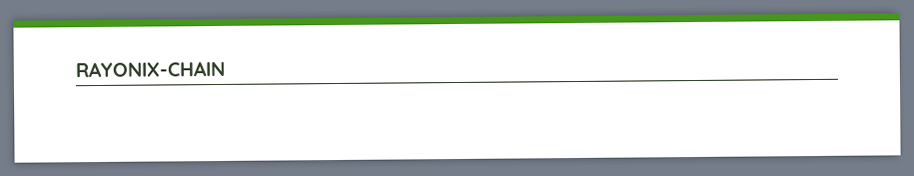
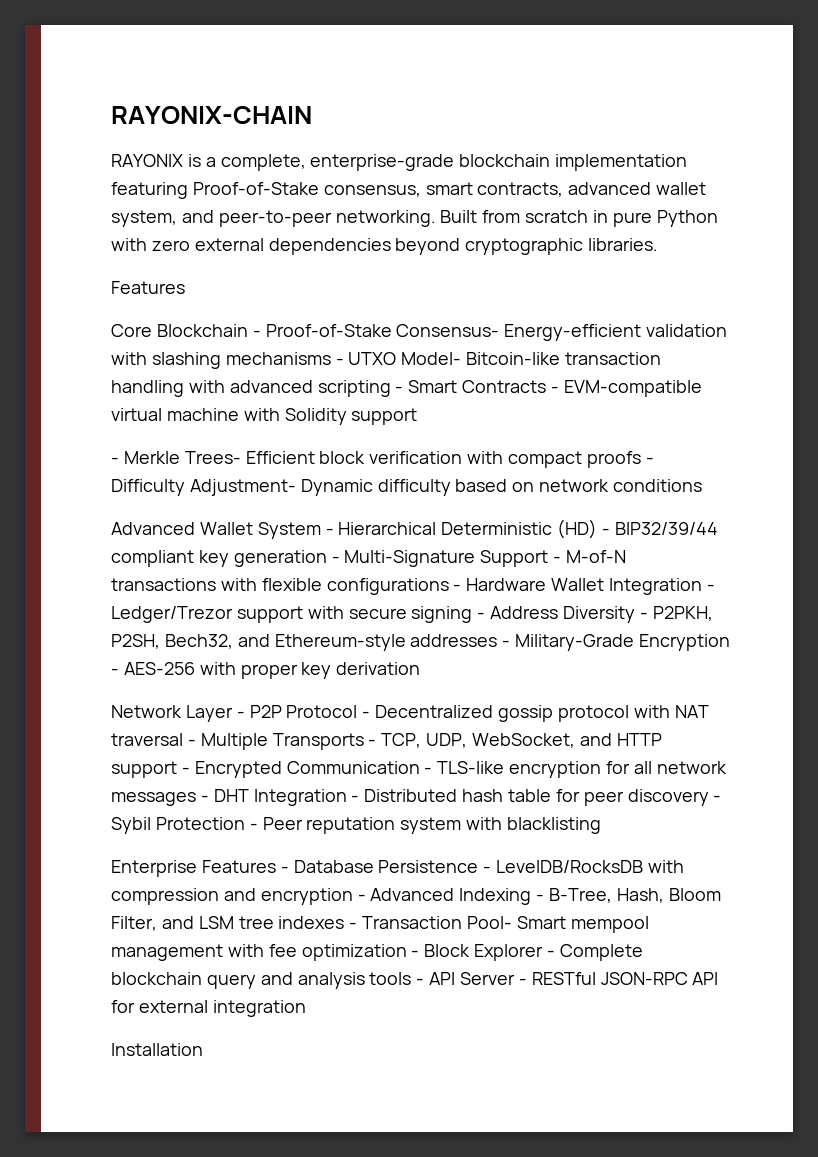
(225, 69) none -> [111,154,688,171] [111,182,707,199] [111,210,718,227] [111,238,659,255] [111,281,185,294] [111,324,728,341] [111,352,662,369] [111,380,702,397] [111,408,418,425] [111,451,654,468] [111,479,703,496] [111,519,718,539] [111,550,627,567] [111,578,715,595] [111,606,713,623] [111,634,731,651] [111,662,421,679] [111,705,709,722] [111,733,662,750] [111,761,727,778] [111,789,722,806] [111,817,602,834] [111,860,685,877] [111,888,721,905] [111,916,649,933] [111,944,643,961] [111,972,719,989] [111,1000,306,1017] [111,1043,203,1056] // RAYONIX is a complete, enterprise-grade blockchain implementation featuring Proof-of-Stake consensus, smart contracts, advanced wallet system, and peer-to-peer networking. Built from scratch in pure Python with zero external dependencies beyond cryptographic libraries. // Features // Core Blockchain - Proof-of-Stake Consensus- Energy-efficient validation with slashing mechanisms - UTXO Model- Bitcoin-like transaction handling with advanced scripting - Smart Contracts - EVM-compatible virtual machine with Solidity support // - Merkle Trees- Efficient block verification with compact proofs - Difficulty Adjustment- Dynamic difficulty based on network conditions // Advanced Wallet System - Hierarchical Deterministic (HD) - BIP32/39/44 compliant key generation - Multi-Signature Support - M-of-N transactions with flexible configurations - Hardware Wallet Integration - Ledger/Trezor support with secure signing - Address Diversity - P2PKH, P2SH, Bech32, and Ethereum-style addresses - Military-Grade Encryption - AES-256 with proper key derivation // Network Layer - P2P Protocol - Decentralized gossip protocol with NAT traversal - Multiple Transports - TCP, UDP, WebSocket, and HTTP support - Encrypted Communication - TLS-like encryption for all network messages - DHT Integration - Distributed hash table for peer discovery - Sybil Protection - Peer reputation system with blacklisting // Enterprise Features - Database Persistence - LevelDB/RocksDB with compression and encryption - Advanced Indexing - B-Tree, Hash, Bloom Filter, and LSM tree indexes - Transaction Pool- Smart mempool management with fee optimization - Block Explorer - Complete blockchain query and analysis tools - API Server - RESTful JSON-RPC API for external integration // Installation

